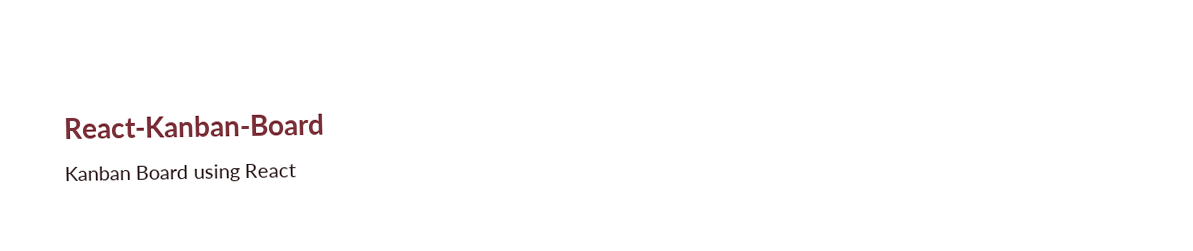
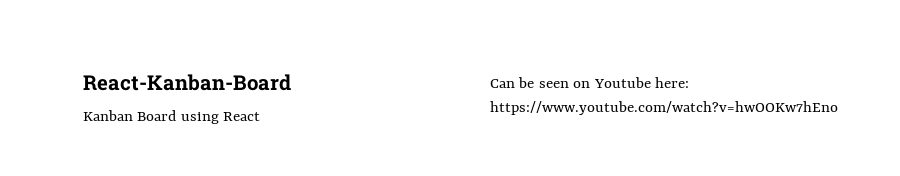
(296, 171) none -> [490,77,690,88] [490,101,838,115] // Can be seen on Youtube here: https://www.youtube.com/watch?v=hwOOKw7hEno

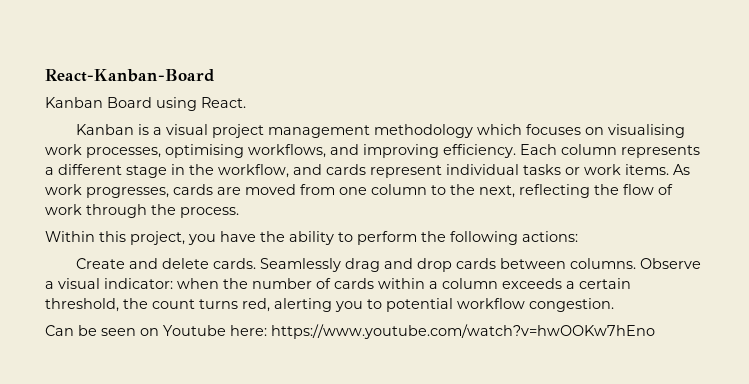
[223,112,261,121] React -> [201,97,246,108] [75,124,685,138] [45,144,700,158] [45,164,690,178] [45,184,673,198] [45,204,239,218] [45,231,578,245] [75,258,701,272] [45,278,631,289] [45,298,614,312] React. // Kanban is a visual project management methodology which focuses on visualising work processes, optimising workflows, and improving efficiency. Each column represents a different stage in the workflow, and cards represent individual tasks or work items. As work progresses, cards are moved from one column to the next, reflecting the flow of work through the process. // Within this project, you have the ability to perform the following actions: // Create and delete cards. Seamlessly drag and drop cards between columns. Observe a visual indicator: when the number of cards within a column exceeds a certain threshold, the count turns red, alerting you to potential workflow congestion.

